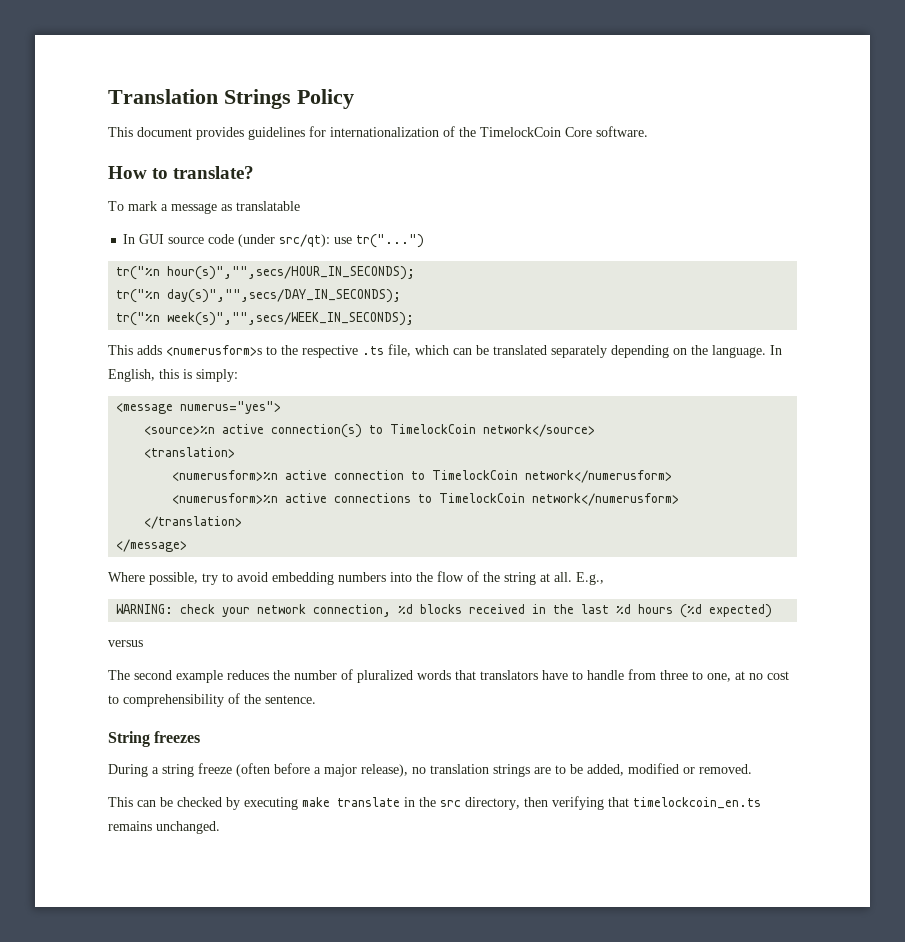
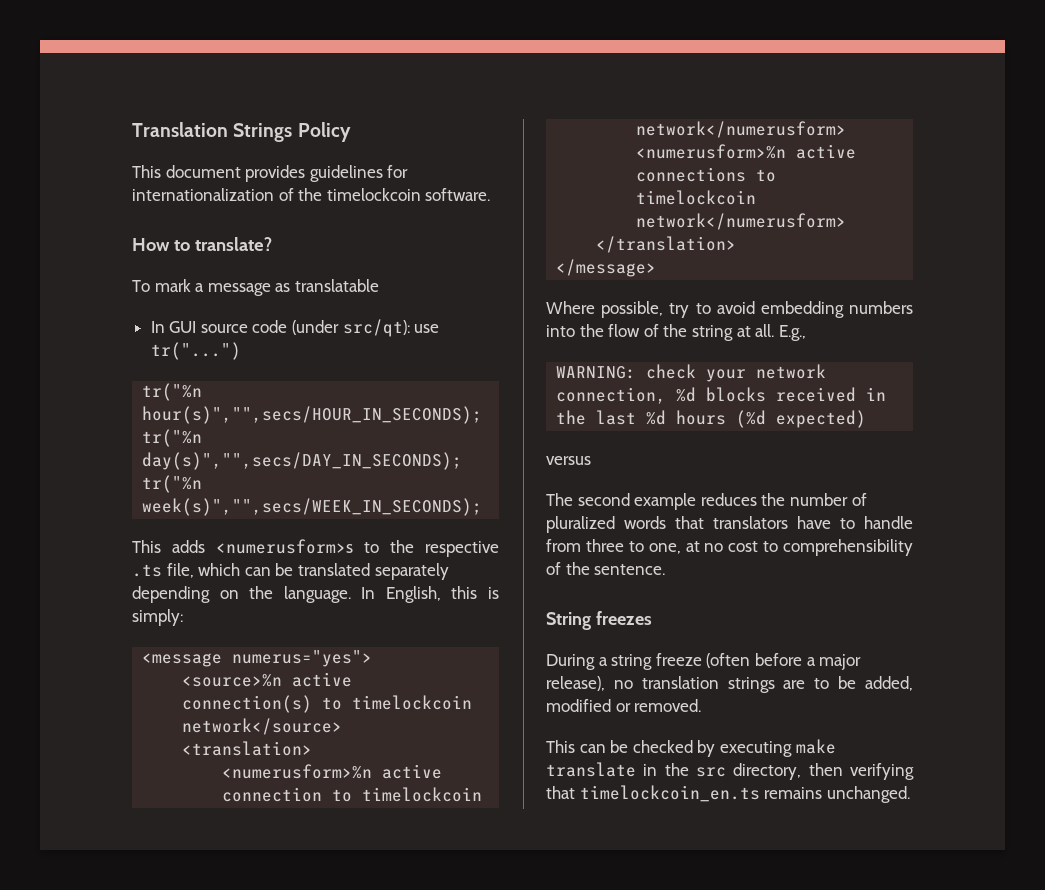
[480,127,592,137] TimelockCoin Core -> [326,188,421,201] timelockcoin
[390,424,477,434] TimelockCoin -> [352,695,473,710] timelockcoin
[432,470,519,480] TimelockCoin -> [362,787,483,802] timelockcoin
[439,493,526,503] TimelockCoin -> [636,190,757,205] timelockcoin

